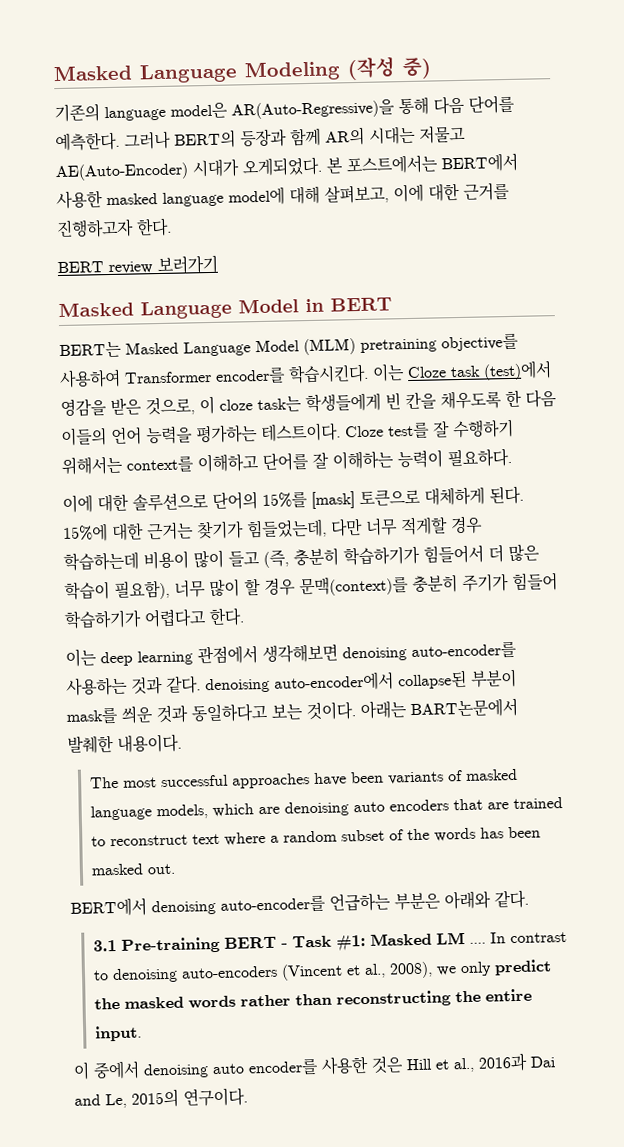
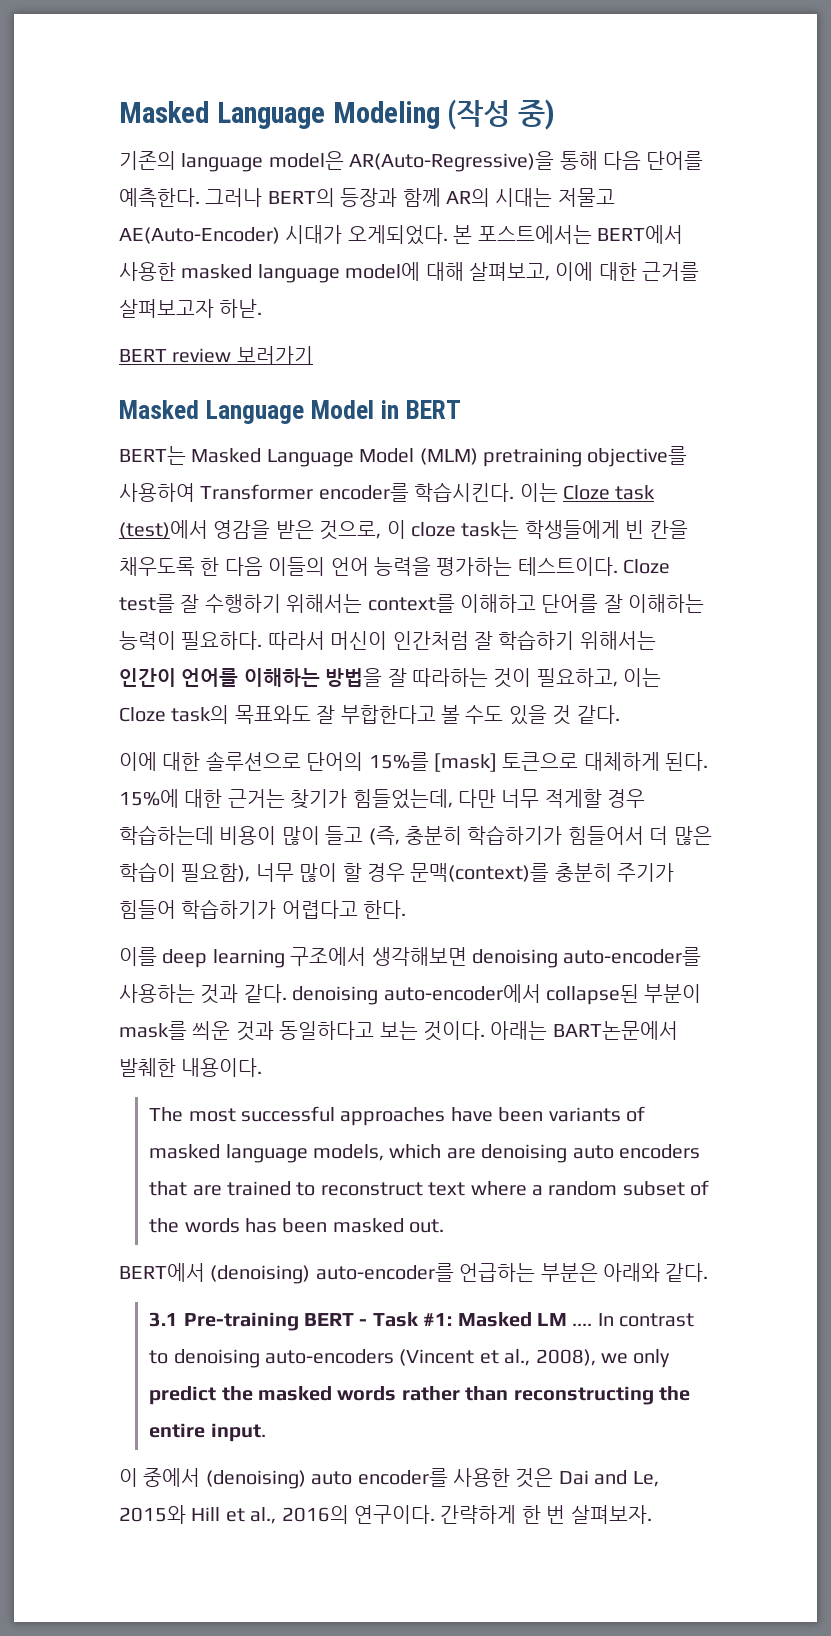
[56,217,172,239] 진행하고자 한다. -> [119,299,263,318] 살펴보고자 하낟.
(512, 457) none -> [267,630,656,650] [119,668,662,688] [119,705,620,725] 따라서 머신이 인간처럼 잘 학습하기 위해서는 인간이 언어를 이해하는 방법을 잘 따라하는 것이 필요하고, 이는 Cloze task의 목표와도 잘 부합한다고 볼 수도 있을 것 같다.
[65,648,97,667] 이는 -> [119,947,157,966] 이를
[197,645,258,665] 관점에서 -> [290,947,367,966] 구조에서
[151,900,216,916] denoising -> [210,1265,311,1284] (denoising)
[143,1063,209,1079] denoising -> [205,1470,306,1489] (denoising)
[406,1053,555,1073] [74,1087,248,1109] Hill et al., 2016과 Dai and Le, 2015의 연구이다. -> [558,1470,659,1487] [119,1505,652,1524] Dai and Le, 2015와 Hill et al., 2016의 연구이다. 간략하게 한 번 살펴보자.

